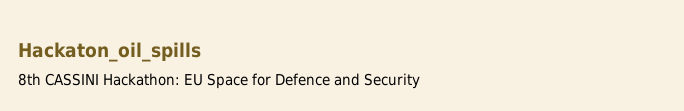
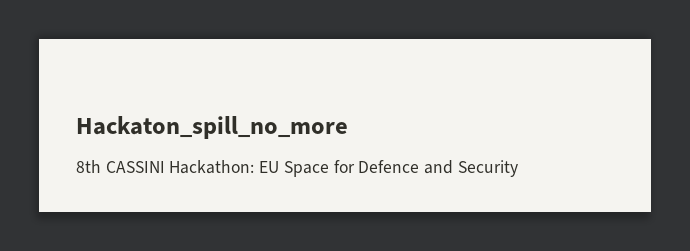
[18,42,201,62] Hackaton_oil_spills -> [76,116,348,139] Hackaton_spill_no_more

